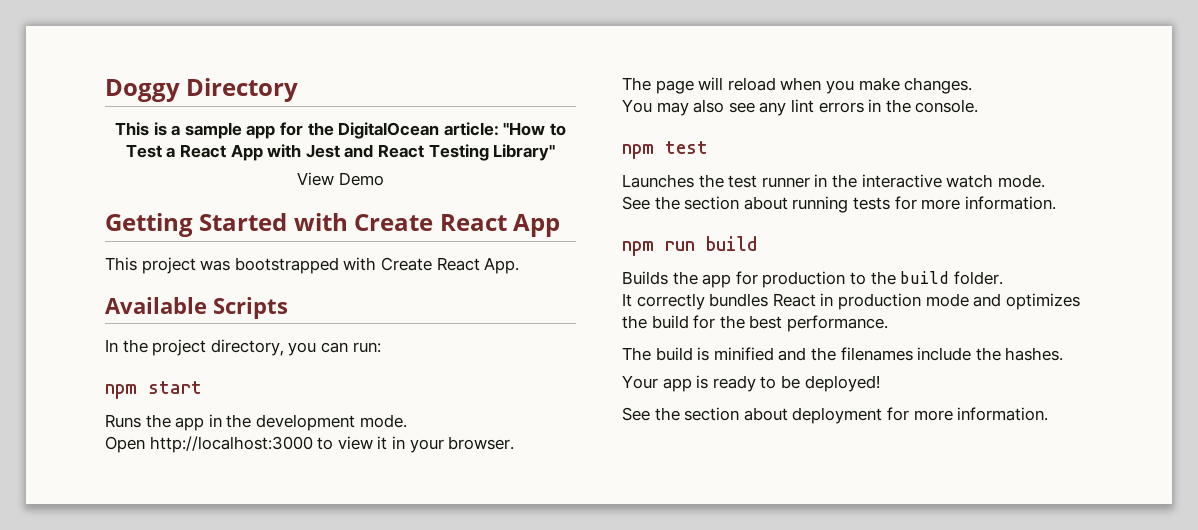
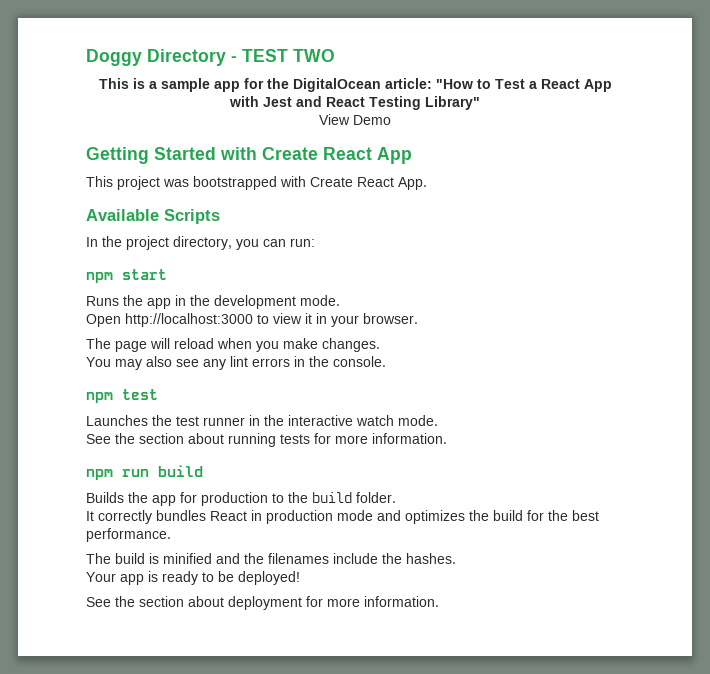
(299, 90) none -> [231,49,335,62] - TEST TWO

